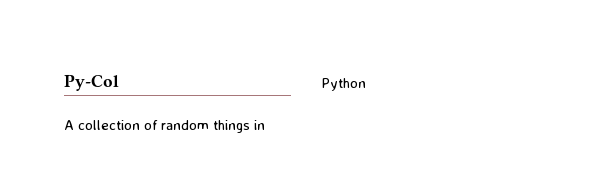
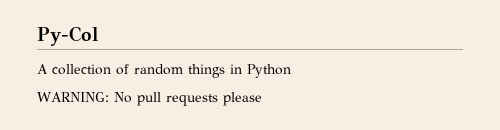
(366, 84) none -> [37,92,262,106] // WARNING: No pull requests please

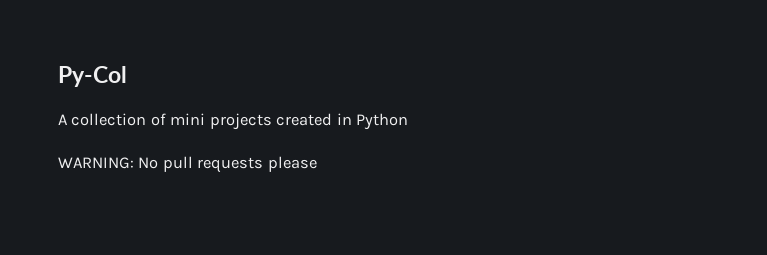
[134,64,225,78] random things -> [170,113,333,130] mini projects created

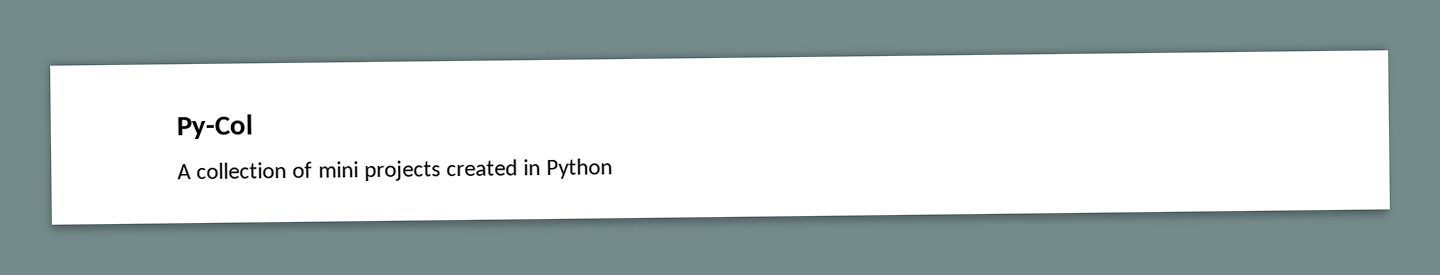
[58,156,317,173] // WARNING: No pull requests please -> (614, 169) none

